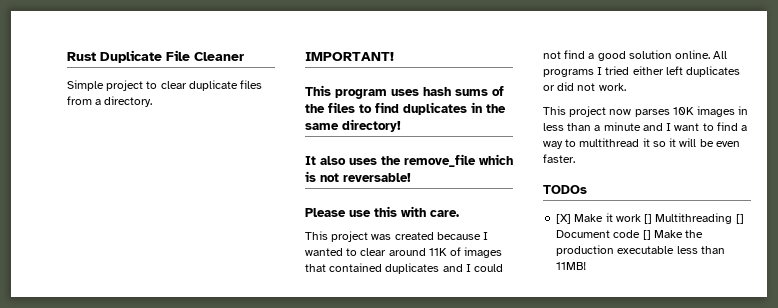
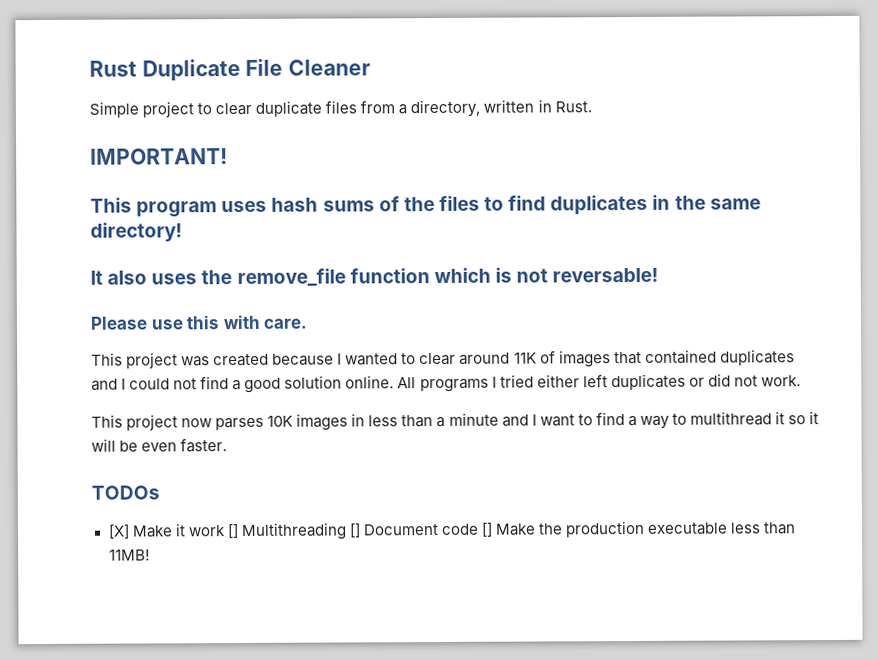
[104,96,153,107] directory. -> [410,99,592,118] directory, written in Rust.
(476, 160) none -> [349,268,430,284] function

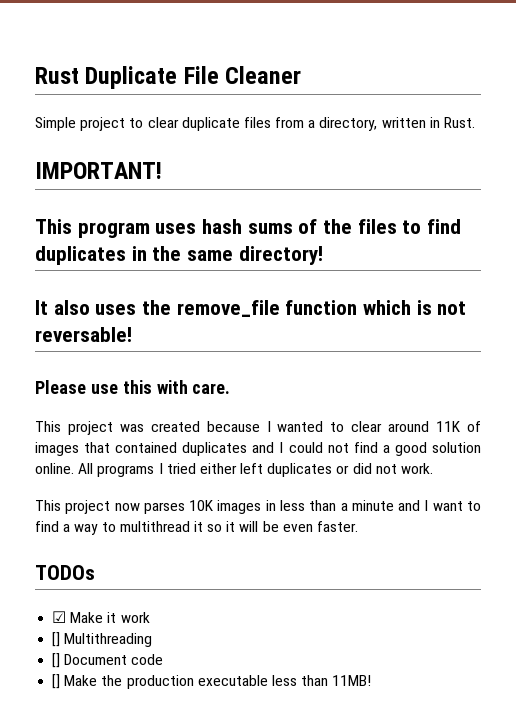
[107,524,130,539] [X] -> [52,611,67,623] ☑
(226, 531) none -> (150, 617) //
(347, 531) none -> (153, 640) //
(479, 529) none -> (164, 659) //

